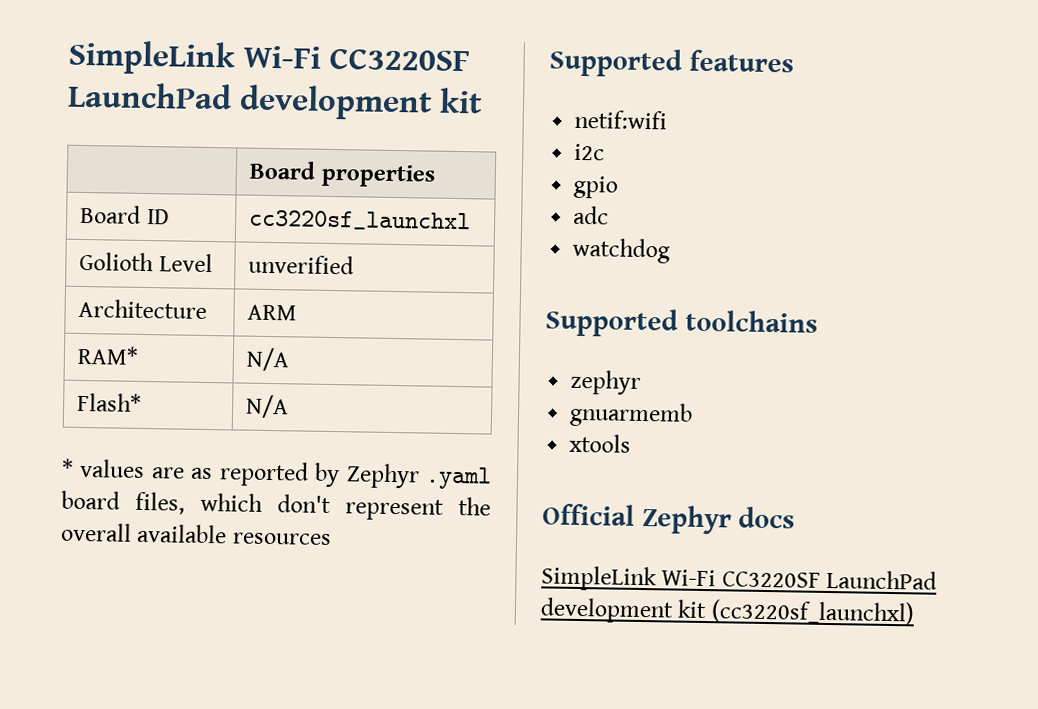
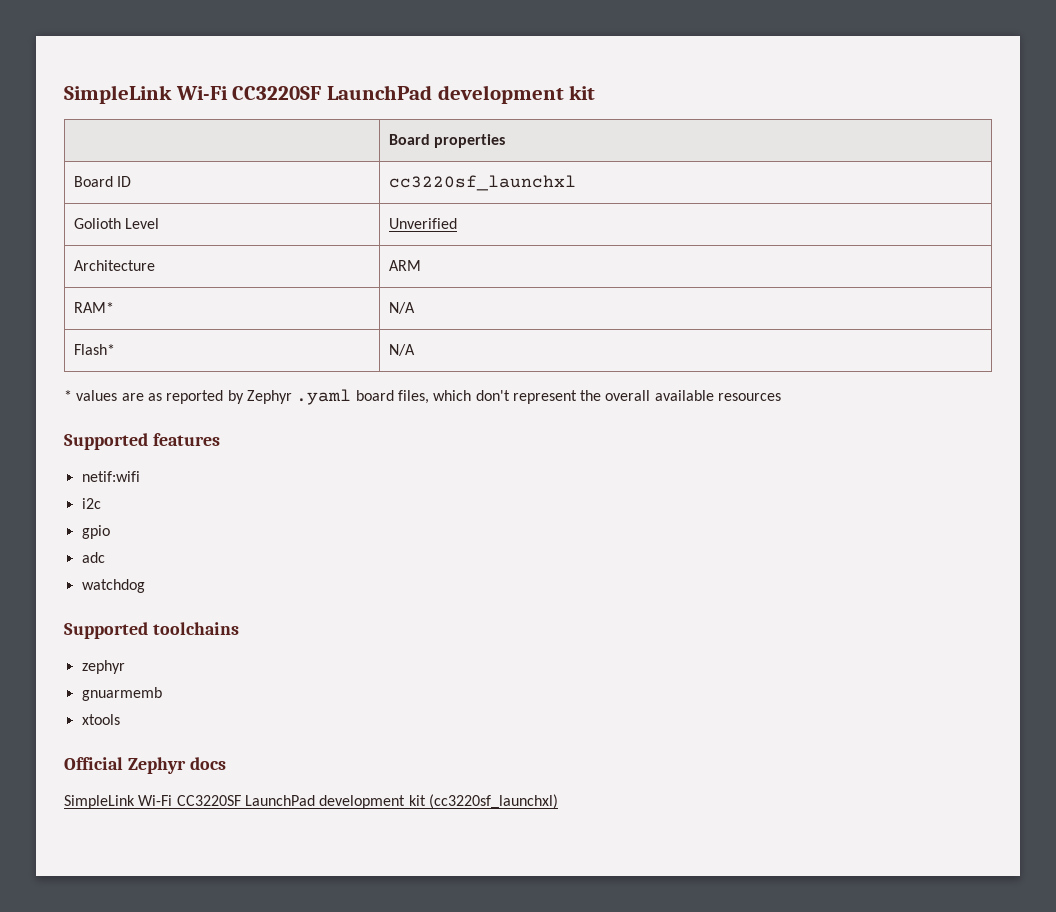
[248,254,355,275] unverified -> [388,218,457,229] Unverified

